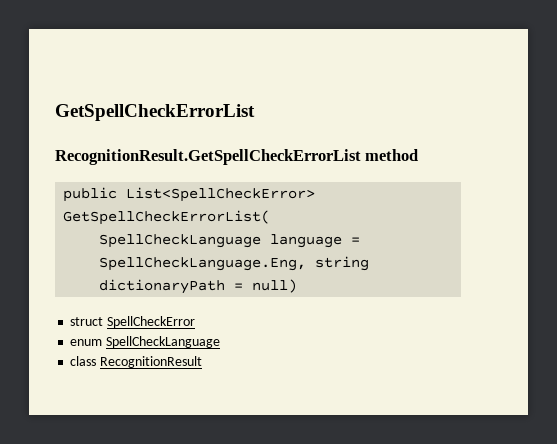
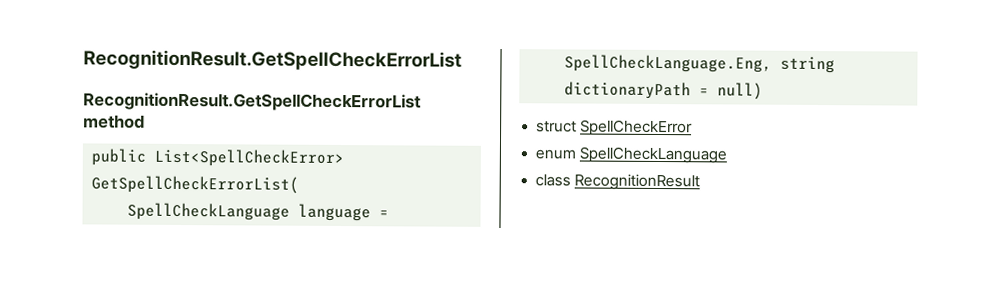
[55,104,255,121] GetSpellCheckErrorList -> [83,49,462,71] RecognitionResult.GetSpellCheckErrorList

